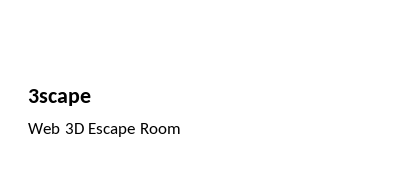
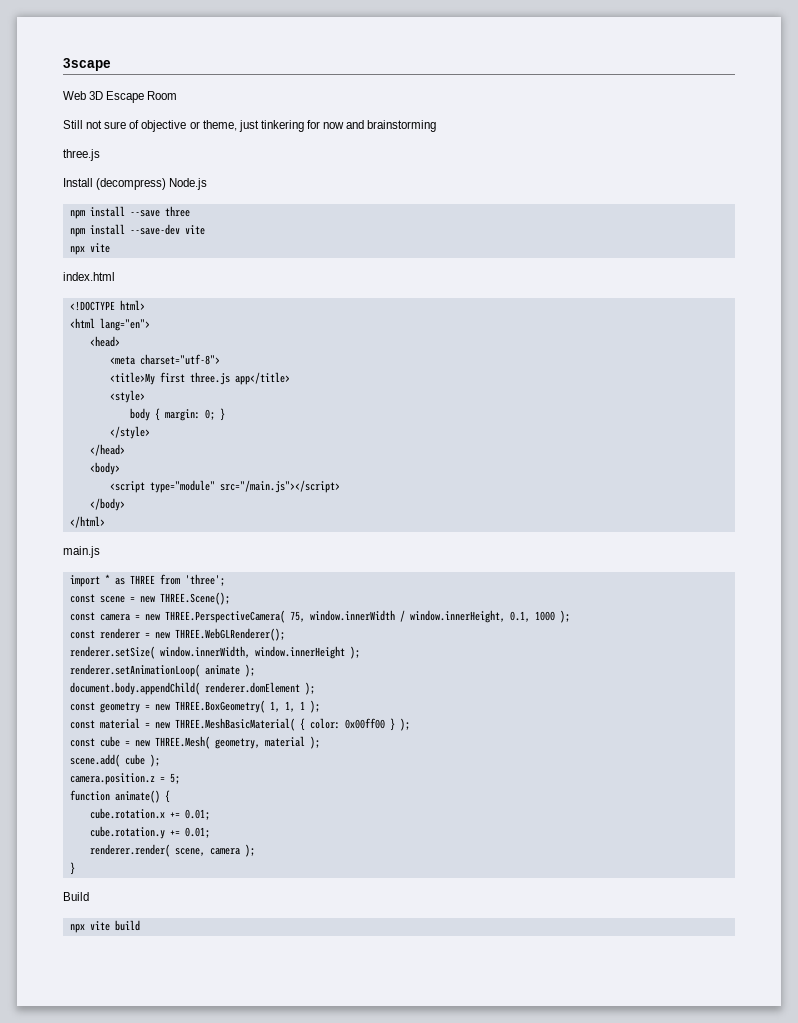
(181, 128) none -> [63,120,437,132] [63,149,100,161] [63,178,208,190] [69,206,190,219] [69,224,205,237] [69,243,110,255] [63,272,115,281] [69,300,145,311] [69,318,150,331] [89,336,120,347] [109,354,220,365] [109,372,290,385] [109,390,145,403] [129,408,225,421] [109,426,150,439] [89,444,125,456] [89,462,120,475] [109,480,340,493] [89,498,125,511] [69,516,105,528] [63,546,100,558] [69,574,225,587] [69,592,230,605] [69,610,570,623] [69,628,285,641] [69,646,360,659] [69,664,255,677] [69,682,315,695] [69,700,320,713] [69,718,410,731] [69,736,320,749] [69,754,160,767] [69,773,180,785] [69,790,170,803] [89,808,210,820] [89,826,210,839] [89,844,255,857] [69,862,75,875] [63,892,89,901] [69,920,140,933] // Still not sure of objective or theme, just tinkering for now and brainstorming // three.js // Install (decompress) Node.js // npm install --save three // npm install --save-dev vite // npx vite // index.html // <!DOCTYPE html> // <html lang="en"> // <head> // <meta charset="utf-8"> // <title>My first three.js app</title> // <style> // body { margin: 0; } // </style> // </head> // <body> // <script type="module" src="/main.js"></script> // </body> // </html> // main.js // import * as THREE from 'three'; // const scene = new THREE.Scene(); // const camera = new THREE.PerspectiveCamera( 75, window.innerWidth / window.innerHeight, 0.1, 1000 ); // const renderer = new THREE.WebGLRenderer(); // renderer.setSize( window.innerWidth, window.innerHeight ); // renderer.setAnimationLoop( animate ); // document.body.appendChild( renderer.domElement ); // const geometry = new THREE.BoxGeometry( 1, 1, 1 ); // const material = new THREE.MeshBasicMaterial( { color: 0x00ff00 } ); // const cube = new THREE.Mesh( geometry, material ); // scene.add( cube ); // camera.position.z = 5; // function animate() { // cube.rotation.x += 0.01; // cube.rotation.y += 0.01; // renderer.render( scene, camera ); // } // Build // npx vite build

